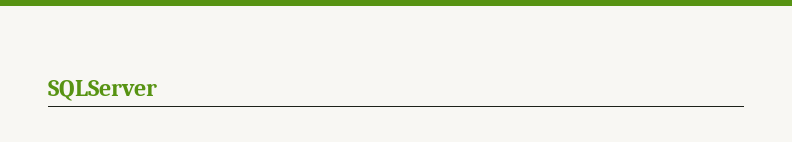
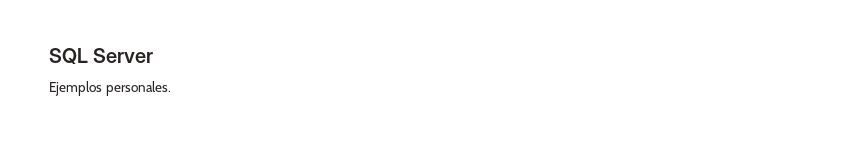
[48,80,157,101] SQLServer -> [49,48,154,65] [49,81,171,96] SQL Server // Ejemplos personales.

